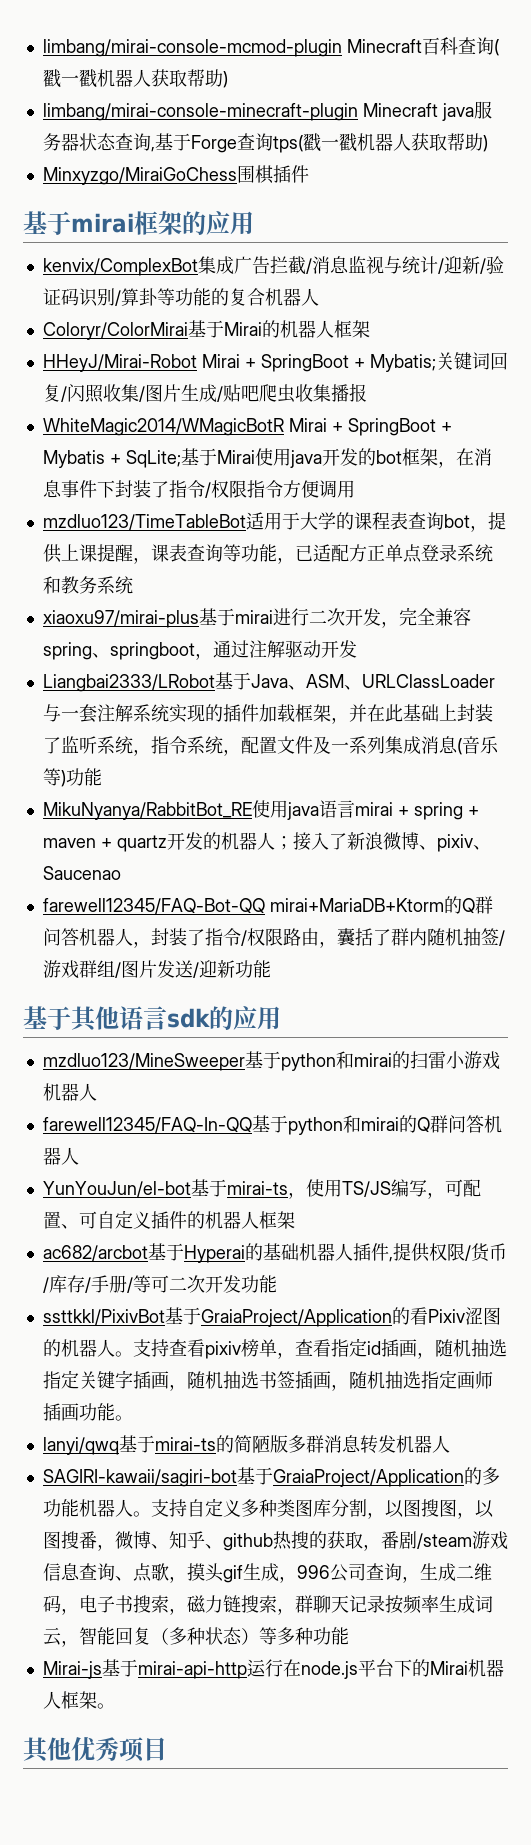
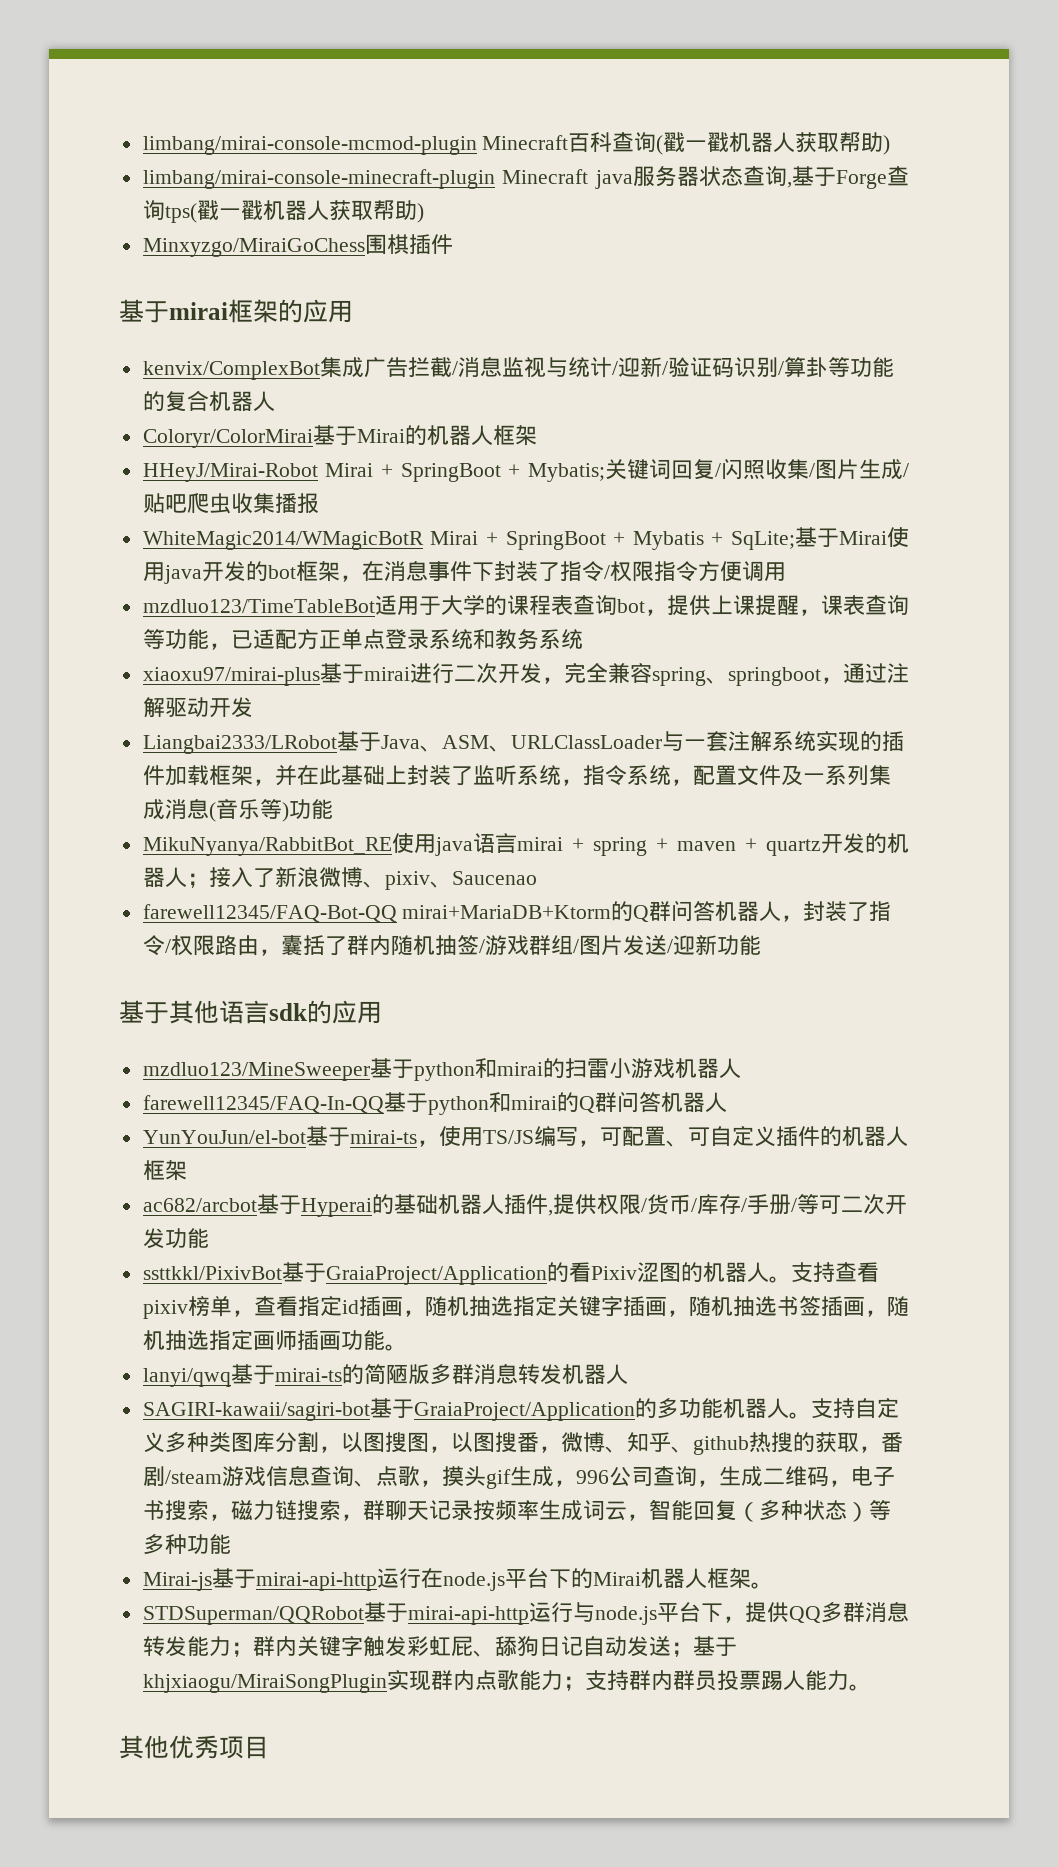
(115, 1706) none -> [142,1601,909,1625] [142,1636,737,1657] [142,1670,871,1693] // STDSuperman/QQRobot基于mirai-api-http运行与node.js平台下，提供QQ多群消息转发能力；群内关键字触发彩虹屁、舔狗日记自动发送；基于khjxiaogu/MiraiSongPlugin实现群内点歌能力；支持群内群员投票踢人能力。

